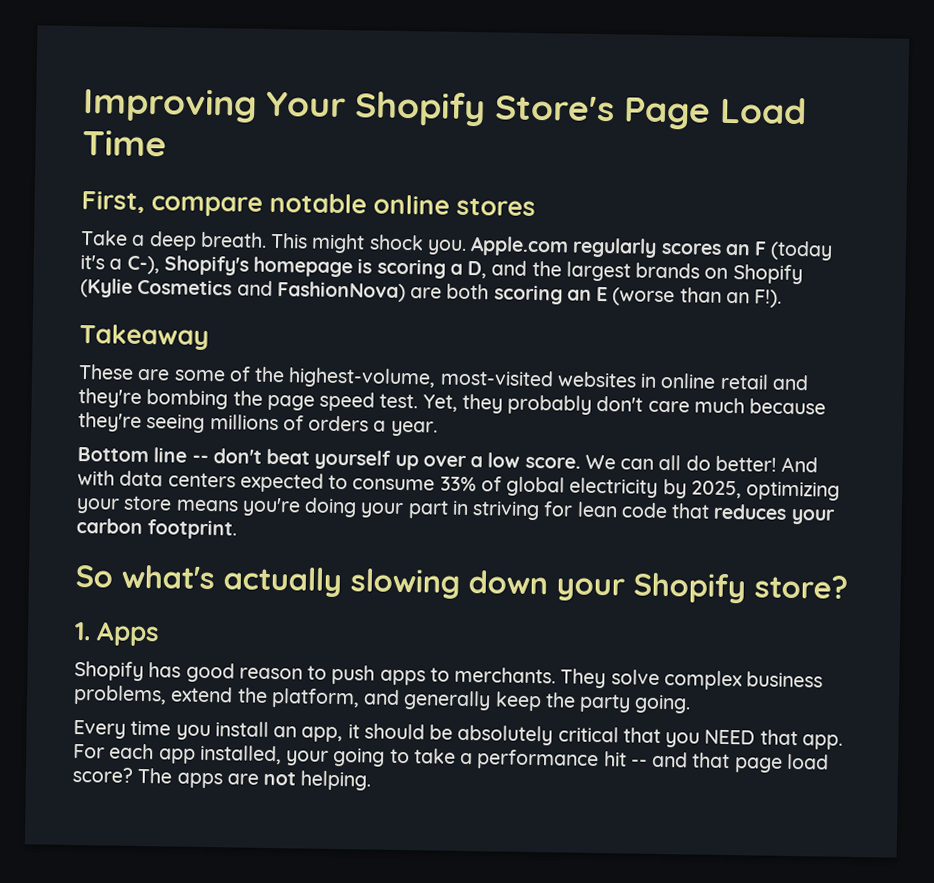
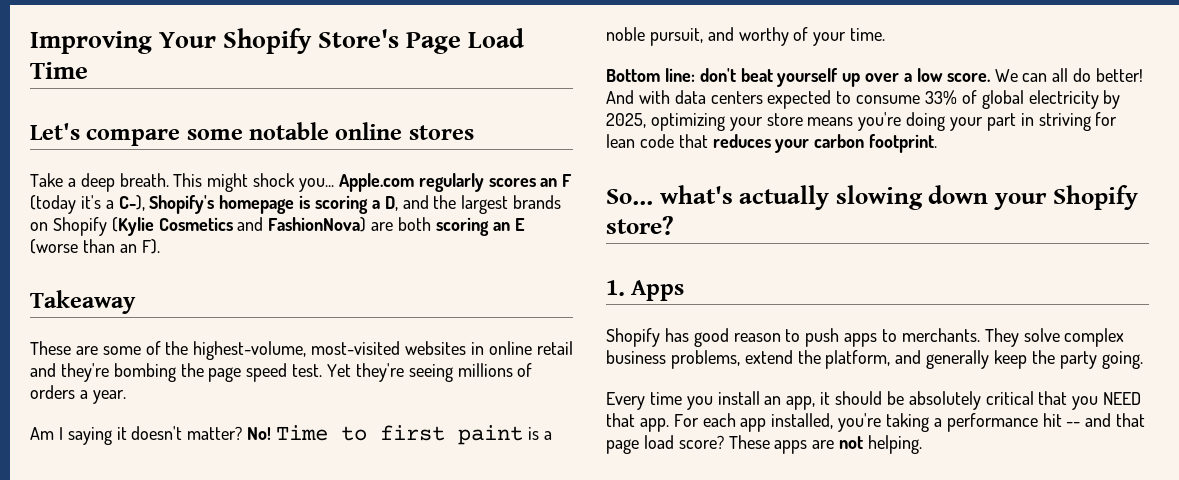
[81,191,264,217] First, compare -> [30,123,243,146] Let's compare some
[426,239,467,255] you. -> [299,178,335,192] you...
[754,289,783,308] F!). -> [141,239,160,254] F).
[422,393,827,415] Yet, they probably don't care much because -> [327,364,352,377] Yet
(438, 428) none -> [30,425,552,445] [606,27,886,46] // Am I saying it doesn't matter? No! Time to first paint is a noble pursuit, and worthy of your time.
[153,447,209,464] line -- -> [664,68,695,82] line:
[75,565,114,588] So -> [606,189,653,205] So...
[286,747,456,767] your going to take -> [838,413,930,432] you're taking
[137,767,173,784] The -> [728,435,770,449] These

